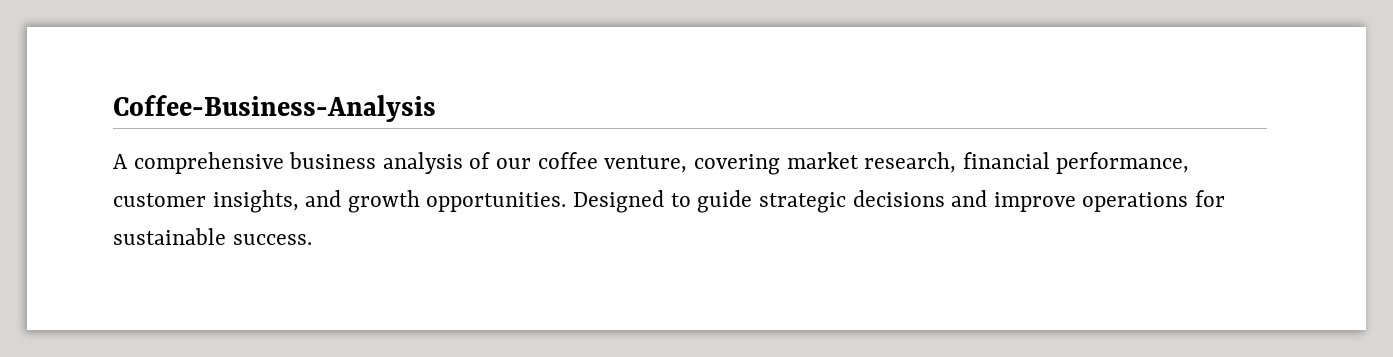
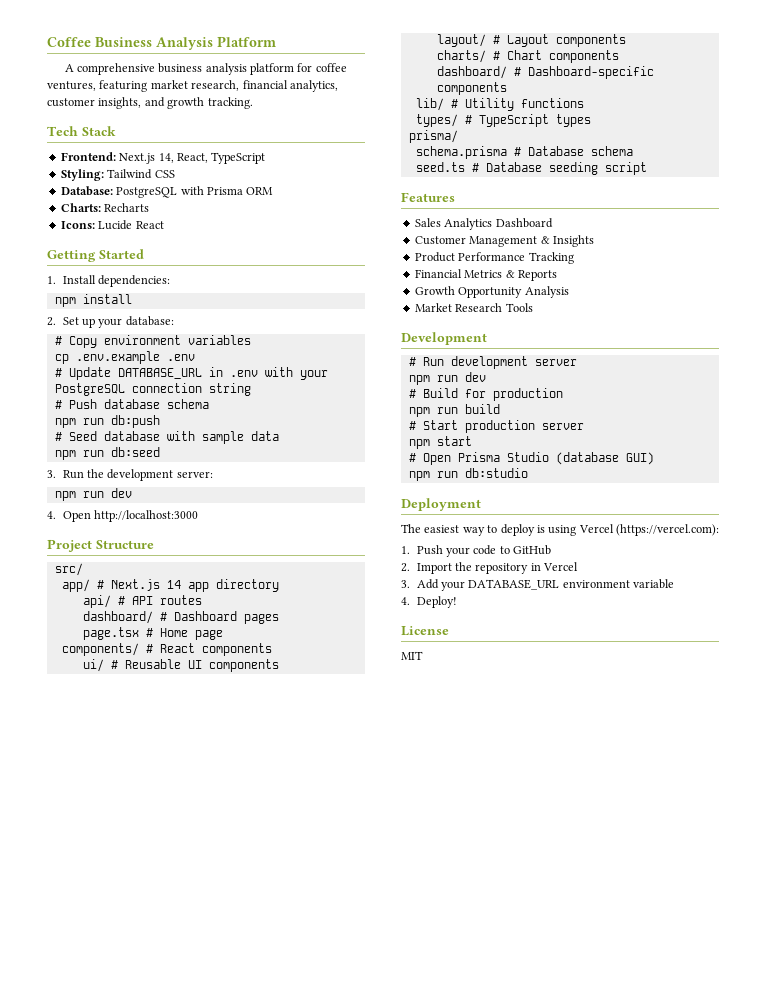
[113,95,436,122] Coffee-Business-Analysis -> [47,36,276,50] Coffee Business Analysis Platform
[469,152,780,175] of our coffee venture, covering -> [250,63,347,75] [47,80,148,92] platform for coffee ventures, featuring
[1056,152,1190,174] performance, -> [289,80,338,92] analytics,
[426,190,1225,213] [113,228,312,245] opportunities. Designed to guide strategic decisions and improve operations for sustainable success. -> [207,97,253,109] [47,126,116,136] [60,152,266,164] [60,169,175,181] [60,186,274,198] [60,203,150,212] [60,220,164,230] [47,249,144,262] [47,275,170,287] [54,294,132,307] [47,316,174,328] [54,335,251,348] [54,351,195,364] [54,367,328,380] [54,383,251,396] [54,399,209,409] [54,415,160,428] [54,431,279,444] [54,447,160,460] [47,469,213,481] [54,488,132,501] [47,510,198,522] [47,539,154,552] [54,563,83,576] [61,579,279,592] [82,595,202,608] [82,611,279,624] [82,627,223,640] [61,643,272,656] [82,659,279,672] [436,34,626,47] [436,50,619,63] [436,66,654,79] [436,82,507,95] [415,98,584,111] [415,114,591,127] [408,130,458,143] [415,146,633,159] [415,162,647,175] [401,192,455,202] [414,218,553,230] [414,235,594,247] [414,252,574,264] [414,269,557,281] [414,286,569,298] [414,303,533,312] [401,332,487,345] [408,356,577,369] [408,372,486,385] [408,388,563,401] [408,404,500,417] [408,420,584,433] [408,436,472,449] [408,452,654,465] [408,468,528,481] [401,498,481,511] [401,524,719,536] [401,545,552,557] [401,562,579,574] [401,579,675,591] [401,596,457,608] [401,626,449,636] [401,651,423,660] tracking. // Tech Stack // Frontend: Next.js 14, React, TypeScript // Styling: Tailwind CSS // Database: PostgreSQL with Prisma ORM // Charts: Recharts // Icons: Lucide React // Getting Started // 1. Install dependencies: // npm install // 2. Set up your database: // # Copy environment variables // cp .env.example .env // # Update DATABASE_URL in .env with your PostgreSQL connection string // # Push database schema // npm run db:push // # Seed database with sample data // npm run db:seed // 3. Run the development server: // npm run dev // 4. Open http://localhost:3000 // Project Structure // src/ // app/ # Next.js 14 app directory // api/ # API routes // dashboard/ # Dashboard pages // page.tsx # Home page // components/ # React components // ui/ # Reusable UI components // layout/ # Layout components // charts/ # Chart components // dashboard/ # Dashboard-specific components // lib/ # Utility functions // types/ # TypeScript types // prisma/ // schema.prisma # Database schema // seed.ts # Database seeding script // Features // Sales Analytics Dashboard // Customer Management & Insights // Product Performance Tracking // Financial Metrics & Reports // Growth Opportunity Analysis // Market Research Tools // Development // # Run development server // npm run dev // # Build for production // npm run build // # Start production server // npm start // # Open Prisma Studio (database GUI) // npm run db:studio // Deployment // The easiest way to deploy is using Vercel (https://vercel.com): // 1. Push your code to GitHub // 2. Import the repository in Vercel // 3. Add your DATABASE_URL environment variable // 4. Deploy! // License // MIT

